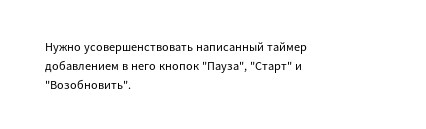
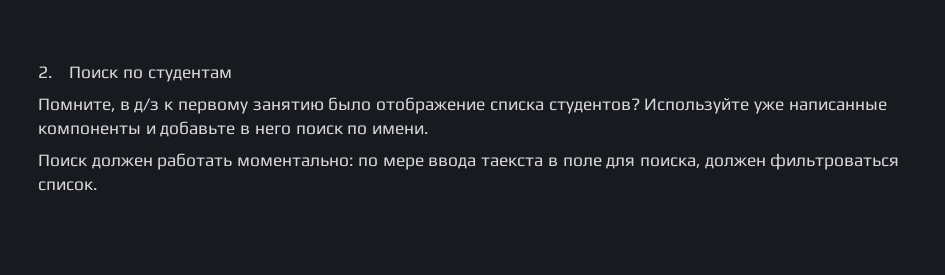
[45,42,307,54] [45,60,302,73] [45,79,131,89] Нужно усовершенствовать написанный таймер добавлением в него кнопок "Пауза", "Старт" и "Возобновить". -> [38,66,232,82] [38,97,887,114] [38,121,429,137] [38,153,900,170] [38,181,97,191] 2. Поиск по студентам // Помните, в д/з к первому занятию было отображение списка студентов? Используйте уже написанные компоненты и добавьте в него поиск по имени. // Поиск должен работать моментально: по мере ввода таекста в поле для поиска, должен фильтроваться список.

